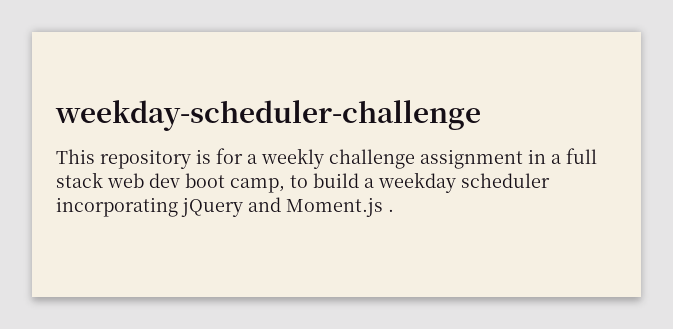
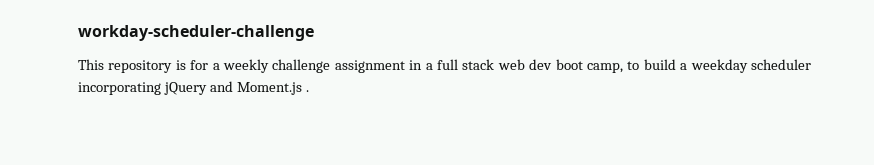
[55,100,481,131] weekday-scheduler-challenge -> [78,25,314,41] workday-scheduler-challenge

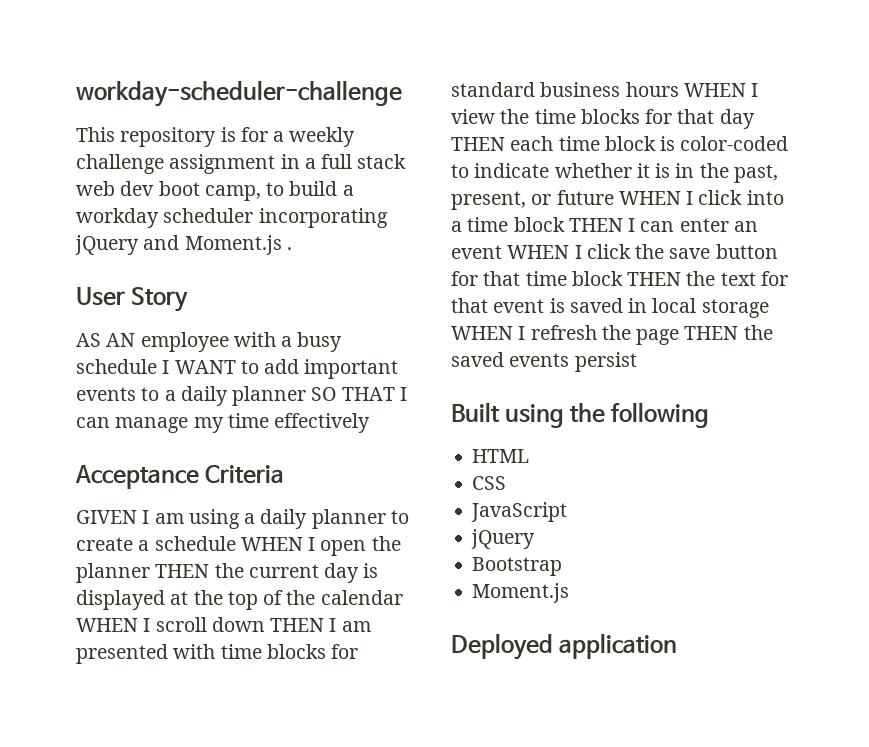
[690,59,748,73] weekday -> [76,208,159,228] workday
(309, 91) none -> [76,287,189,312] [76,332,343,352] [76,359,399,379] [76,386,407,406] [76,413,371,433] [75,465,285,489] [76,509,409,529] [76,536,401,556] [76,563,379,583] [76,590,403,610] [76,617,371,632] [76,644,359,664] [451,82,759,97] [451,109,755,129] [451,136,789,151] [451,163,778,183] [451,190,784,210] [451,217,758,232] [451,244,778,259] [451,271,788,286] [451,298,769,318] [451,325,773,345] [451,352,637,372] [451,402,710,428] [472,449,530,463] [472,476,507,490] [471,502,568,522] [471,529,536,549] [472,557,563,576] [472,583,570,603] [451,633,678,660] // User Story // AS AN employee with a busy schedule I WANT to add important events to a daily planner SO THAT I can manage my time effectively // Acceptance Criteria // GIVEN I am using a daily planner to create a schedule WHEN I open the planner THEN the current day is displayed at the top of the calendar WHEN I scroll down THEN I am presented with time blocks for standard business hours WHEN I view the time blocks for that day THEN each time block is color-coded to indicate whether it is in the past, present, or future WHEN I click into a time block THEN I can enter an event WHEN I click the save button for that time block THEN the text for that event is saved in local storage WHEN I refresh the page THEN the saved events persist // Built using the following // HTML // CSS // JavaScript // jQuery // Bootstrap // Moment.js // Deployed application

